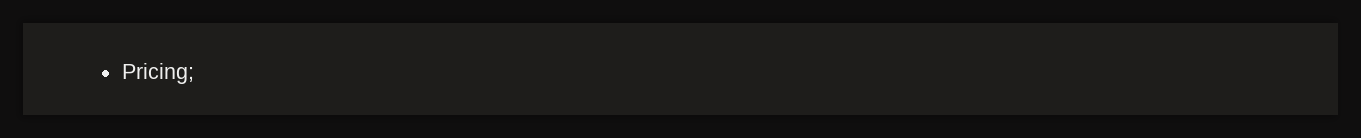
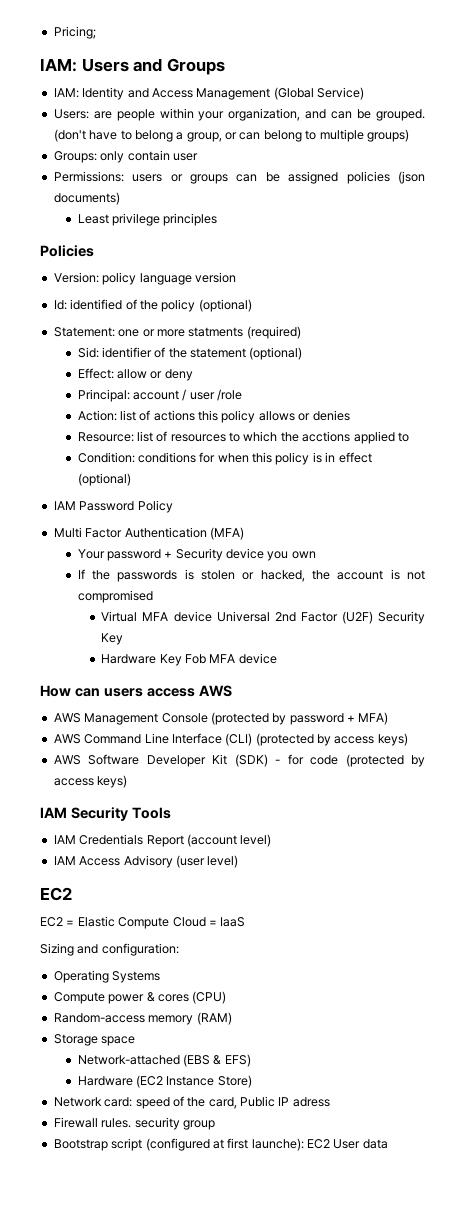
(194, 73) none -> [40,58,225,75] [53,87,364,100] [53,108,426,121] [53,129,409,142] [53,150,198,163] [53,171,425,184] [53,192,120,205] [77,213,218,226] [40,245,94,257] [53,272,236,285] [53,299,252,312] [53,326,301,339] [77,347,303,360] [77,368,193,381] [77,389,243,402] [77,410,350,423] [77,431,409,444] [77,452,372,465] [77,473,131,486] [53,500,173,513] [53,527,244,540] [77,548,316,561] [77,569,426,582] [77,590,153,603] [101,611,425,624] [101,633,124,645] [101,653,277,666] [40,685,232,697] [53,712,389,725] [53,733,408,746] [53,754,426,767] [53,775,128,788] [40,807,171,821] [53,834,272,847] [53,855,239,868] [40,887,72,901] [40,916,246,929] [40,943,179,956] [53,970,161,983] [53,991,227,1004] [53,1012,232,1025] [53,1034,136,1046] [77,1054,251,1067] [77,1075,252,1088] [53,1096,330,1109] [53,1117,215,1130] [53,1138,388,1151] // IAM: Users and Groups // IAM: Identity and Access Management (Global Service) // Users: are people within your organization, and can be grouped. (don't have to belong a group, or can belong to multiple groups) // Groups: only contain user // Permissions: users or groups can be assigned policies (json documents) // Least privilege principles // Policies // Version: policy language version // Id: identified of the policy (optional) // Statement: one or more statments (required) // Sid: identifier of the statement (optional) // Effect: allow or deny // Principal: account / user /role // Action: list of actions this policy allows or denies // Resource: list of resources to which the acctions applied to // Condition: conditions for when this policy is in effect (optional) // IAM Password Policy // Multi Factor Authentication (MFA) // Your password + Security device you own // If the passwords is stolen or hacked, the account is not compromised // Virtual MFA device Universal 2nd Factor (U2F) Security Key // Hardware Key Fob MFA device // How can users access AWS // AWS Management Console (protected by password + MFA) // AWS Command Line Interface (CLI) (protected by access keys) // AWS Software Developer Kit (SDK) - for code (protected by access keys) // IAM Security Tools // IAM Credentials Report (account level) // IAM Access Advisory (user level) // EC2 // EC2 = Elastic Compute Cloud = IaaS // Sizing and configuration: // Operating Systems // Compute power & cores (CPU) // Random-access memory (RAM) // Storage space // Network-attached (EBS & EFS) // Hardware (EC2 Instance Store) // Network card: speed of the card, Public IP adress // Firewall rules. security group // Bootstrap script (configured at first launche): EC2 User data

